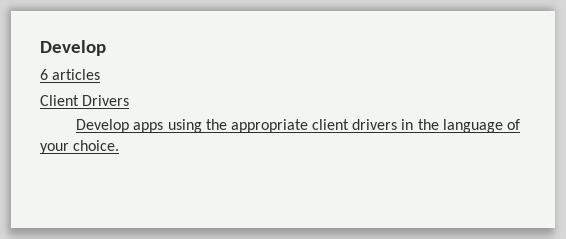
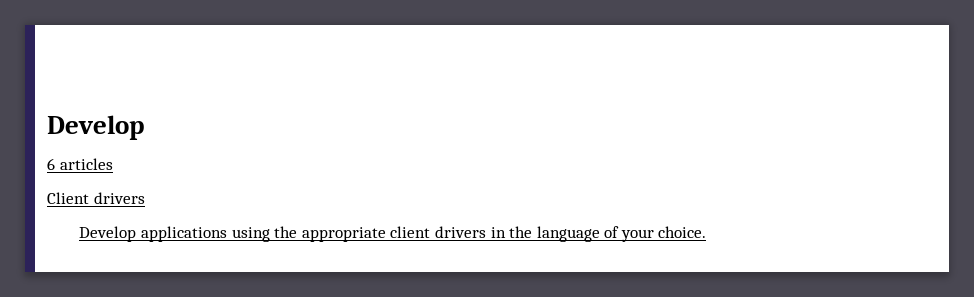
[82,95,130,106] [76,119,164,133] Drivers // Develop apps -> [93,192,145,204] [79,226,227,242] drivers // Develop applications

